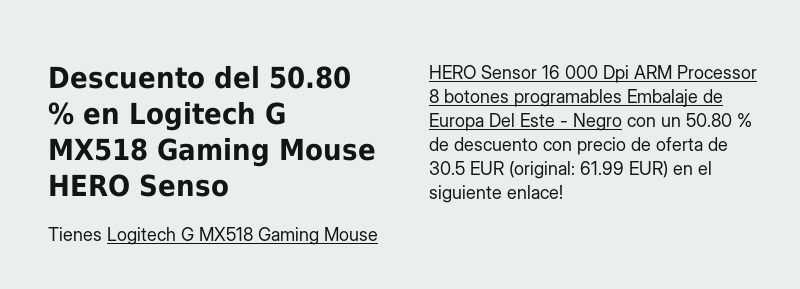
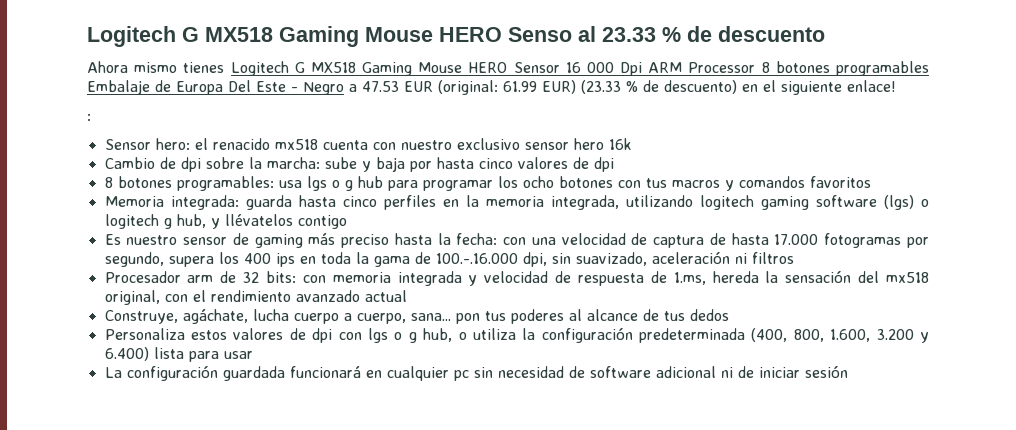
[48,65,351,89] [48,102,120,125] Descuento del 50.80 % en -> (87, 36) none
[48,227,102,241] // Tienes -> [578,26,825,42] [87,61,225,73] al 23.33 % de descuento // Ahora mismo tienes
[627,113,752,127] [429,137,728,155] [429,161,712,179] [429,185,563,203] con un 50.80 % de descuento con precio de oferta de 30.5 EUR (original: 61.99 EUR) en el siguiente enlace! -> [349,80,896,95] [87,114,91,121] [104,138,632,150] [104,157,614,172] [104,176,871,191] [104,195,929,210] [104,214,347,229] [104,233,929,248] [104,251,794,267] [104,270,930,286] [104,290,407,305] [104,309,729,324] [104,327,930,343] [104,347,253,362] [104,365,848,381] a 47.53 EUR (original: 61.99 EUR) (23.33 % de descuento) en el siguiente enlace! // : // Sensor hero: el renacido mx518 cuenta con nuestro exclusivo sensor hero 16k // Cambio de dpi sobre la marcha: sube y baja por hasta cinco valores de dpi // 8 botones programables: usa lgs o g hub para programar los ocho botones con tus macros y comandos favoritos // Memoria integrada: guarda hasta cinco perfiles en la memoria integrada, utilizando logitech gaming software (lgs) o logitech g hub, y llévatelos contigo // Es nuestro sensor de gaming más preciso hasta la fecha: con una velocidad de captura de hasta 17.000 fotogramas por segundo, supera los 400 ips en toda la gama de 100.-.16.000 dpi, sin suavizado, aceleración ni filtros // Procesador arm de 32 bits: con memoria integrada y velocidad de respuesta de 1.ms, hereda la sensación del mx518 original, con el rendimiento avanzado actual // Construye, agáchate, lucha cuerpo a cuerpo, sana... pon tus poderes al alcance de tus dedos // Personaliza estos valores de dpi con lgs o g hub, o utiliza la configuración predeterminada (400, 800, 1.600, 3.200 y 6.400) lista para usar // La configuración guardada funcionará en cualquier pc sin necesidad de software adicional ni de iniciar sesión

